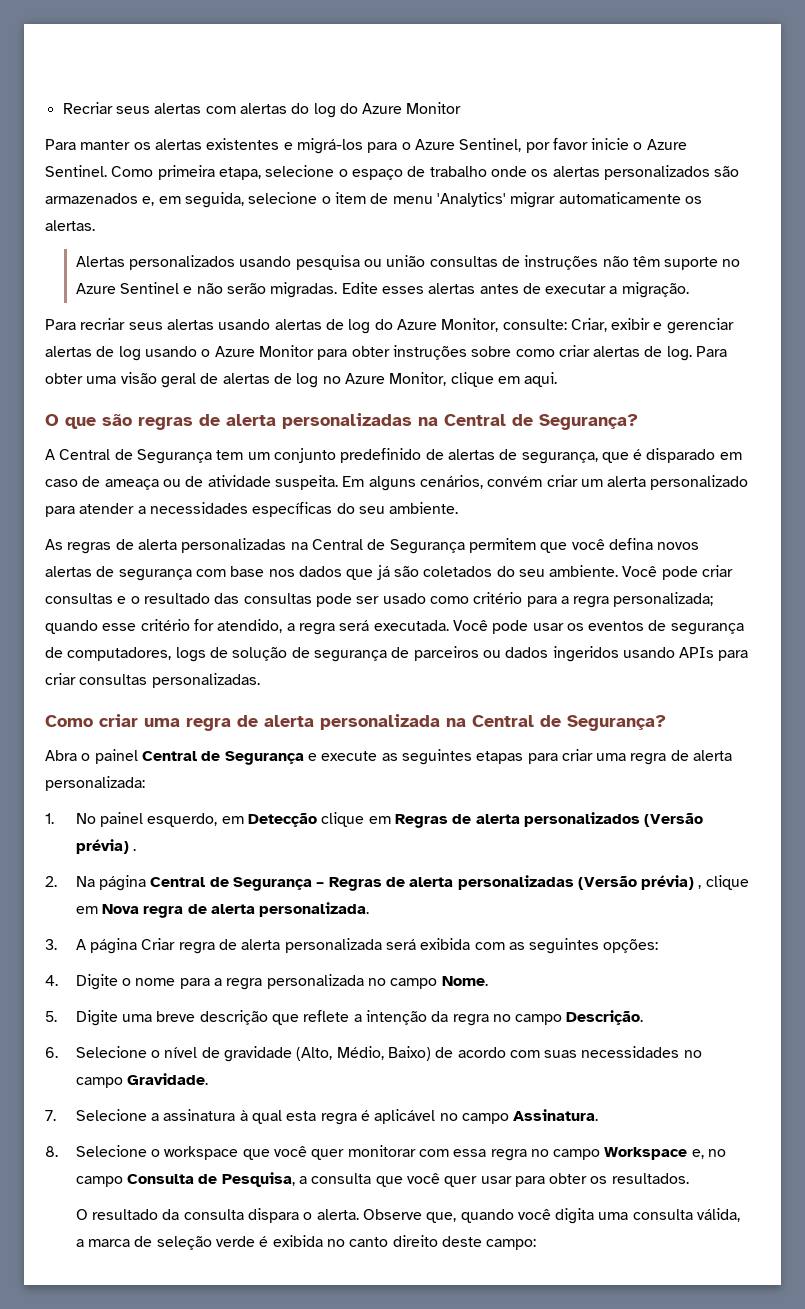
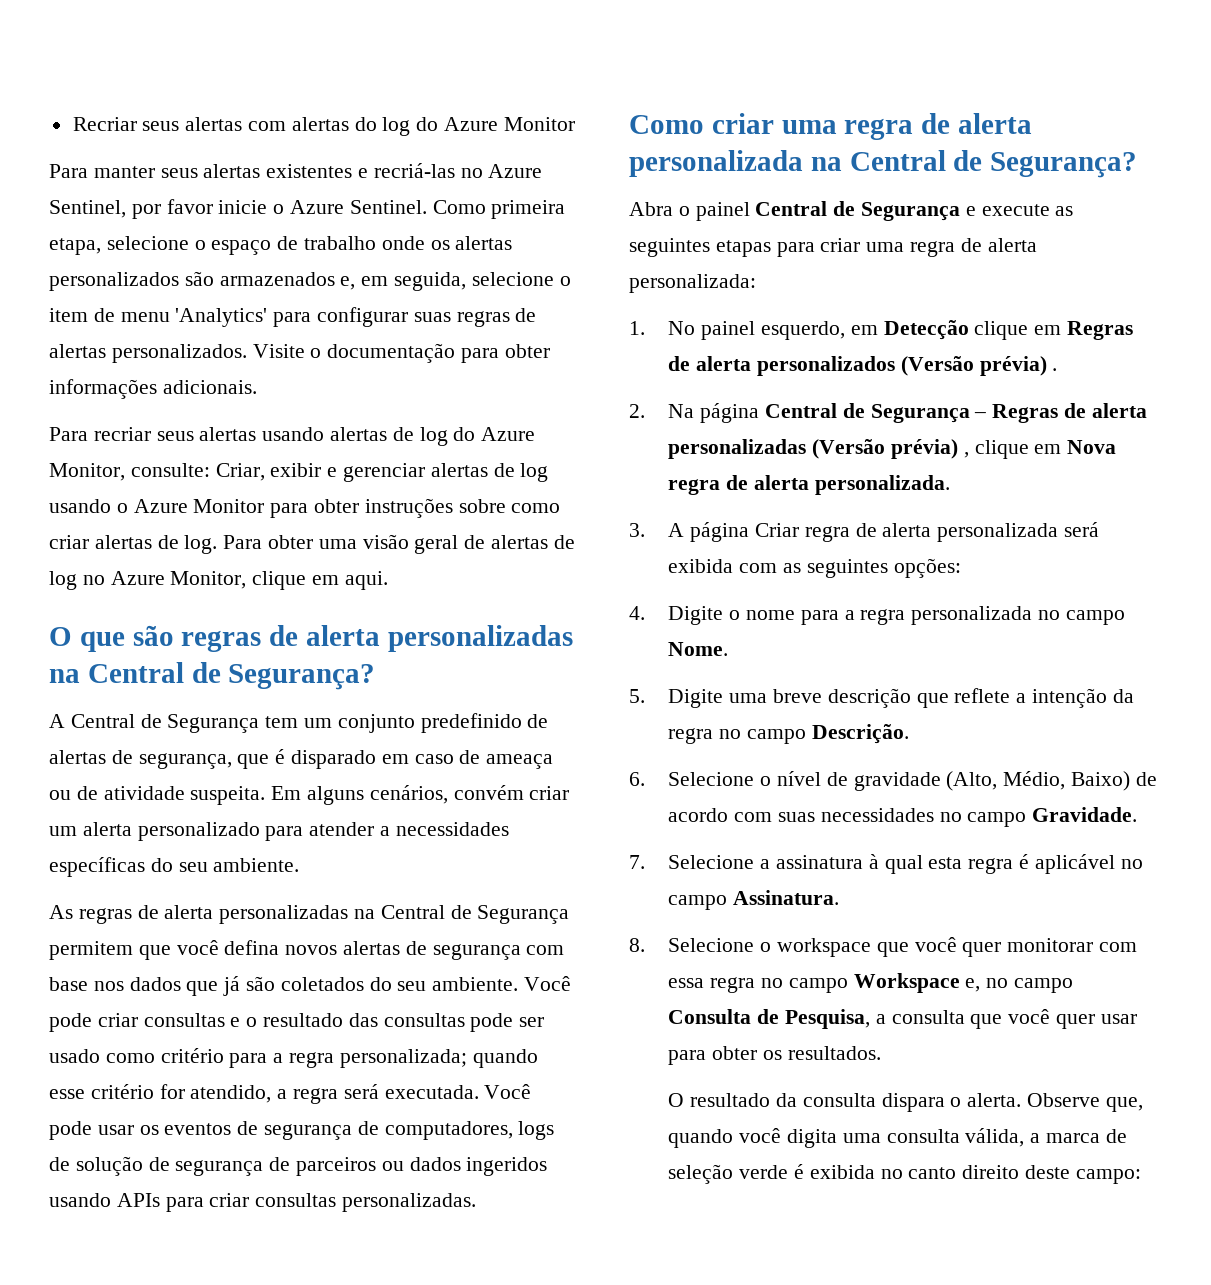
[133,142,151,150] os -> [160,168,198,178] seus
[296,138,411,154] migrá-los para o -> [373,163,483,178] recriá-las no
[510,192,702,208] [45,220,95,231] [75,255,741,270] [75,282,689,298] migrar automaticamente os alertas. // Alertas personalizados usando pesquisa ou união consultas de instruções não têm suporte no Azure Sentinel e não serão migradas. Edite esses alertas antes de executar a migração. -> [273,307,537,327] [49,343,550,363] [49,379,257,399] para configurar suas regras de alertas personalizados. Visite o documentação para obter informações adicionais.

